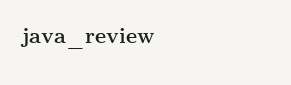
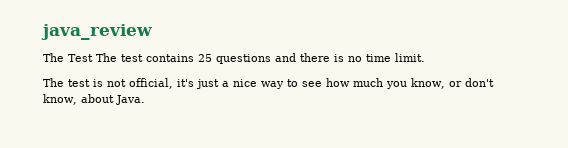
(154, 38) none -> [43,53,425,64] [43,78,494,89] [43,94,145,105] // The Test The test contains 25 questions and there is no time limit. // The test is not official, it's just a nice way to see how much you know, or don't know, about Java.

